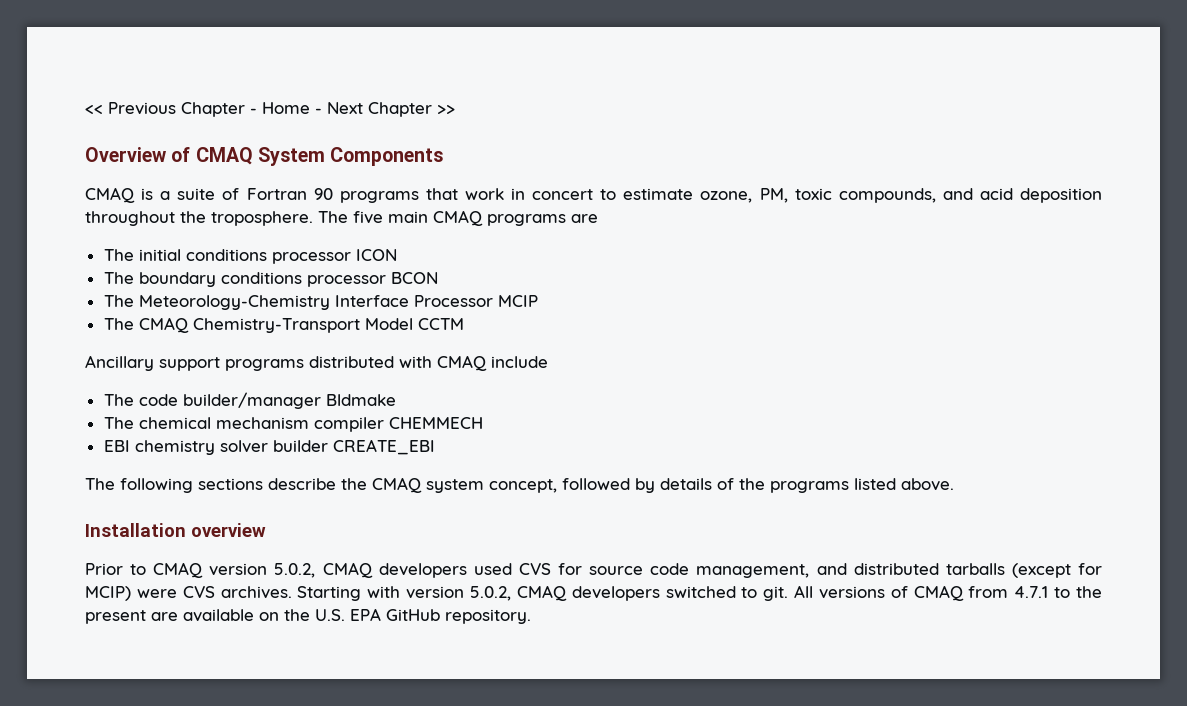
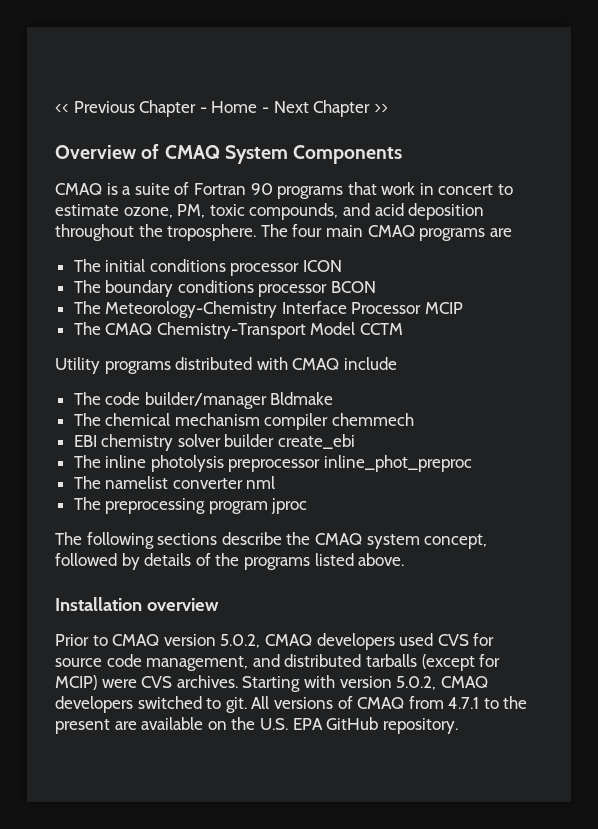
[353,211,383,224] five -> [292,224,323,237] four
[85,355,220,371] Ancillary support -> [55,357,100,374] Utility
[388,417,483,429] CHEMMECH -> [332,413,415,426] chemmech
[332,439,435,455] CREATE_EBI -> [278,434,356,449] [73,455,473,472] [73,476,276,489] [73,497,308,514] create_ebi // The inline photolysis preprocessor inline_phot_preproc // The namelist converter nml // The preprocessing program jproc

